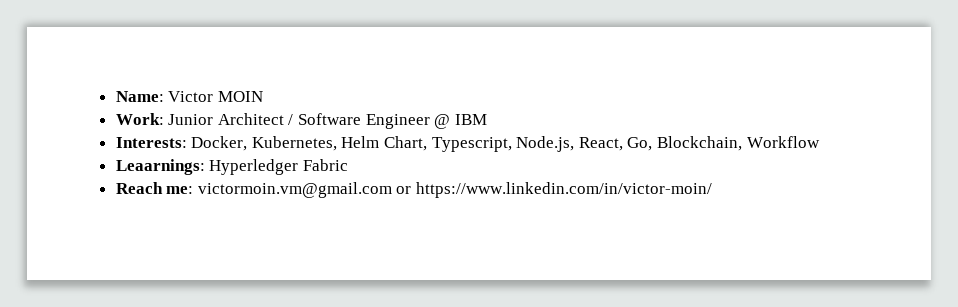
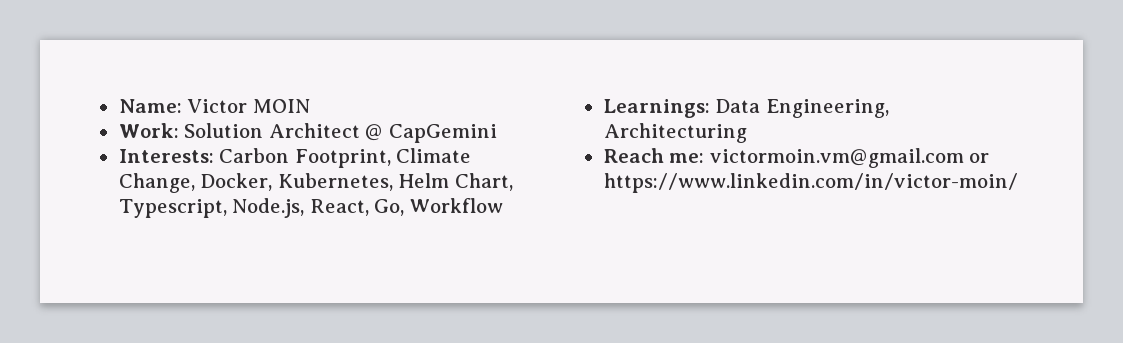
[168,113,487,129] [115,137,187,148] Junior Architect / Software Engineer @ IBM // Interests: -> [184,123,497,143] [118,148,472,168] [118,173,195,193] Solution Architect @ CapGemini // Interests: Carbon Footprint, Climate Change,
[657,136,743,151] Blockchain, -> (405, 207) none
[115,159,348,175] Leaarnings: Hyperledger Fabric -> [603,99,889,118] [603,123,747,143] Learnings: Data Engineering, Architecturing

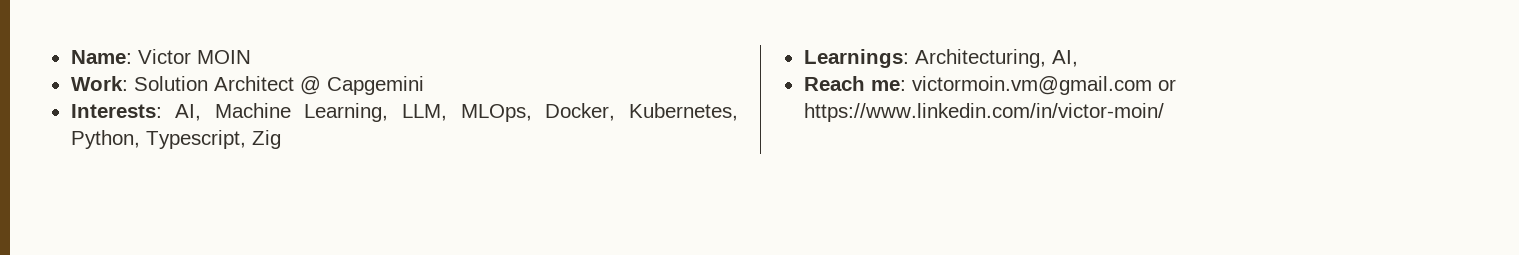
[388,124,497,143] CapGemini -> [326,76,424,95] Capgemini
[219,148,472,168] [118,173,513,193] [118,198,503,218] [603,99,889,118] [603,123,747,143] Carbon Footprint, Climate Change, Docker, Kubernetes, Helm Chart, Typescript, Node.js, React, Go, Workflow // Learnings: Data Engineering, Architecturing -> [175,103,738,122] [70,130,281,149] [803,49,1078,68] AI, Machine Learning, LLM, MLOps, Docker, Kubernetes, Python, Typescript, Zig // Learnings: Architecturing, AI,

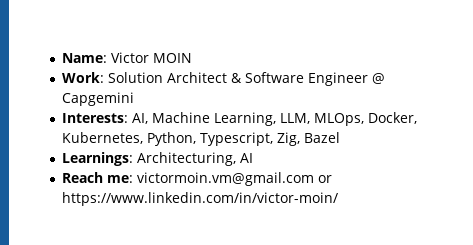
(294, 83) none -> [231,72,369,86] & Software Engineer
[251,130,281,149] Zig -> [277,132,341,146] Zig, Bazel
[1051,50,1078,67] AI, -> [240,153,254,163] AI

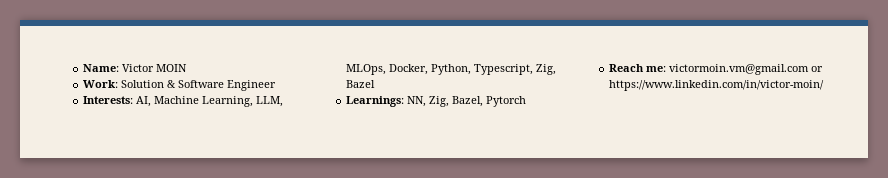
[167,72,228,83] Architect -> (165, 84) none
[372,73,386,84] [62,92,135,106] @ Capgemini -> (277, 85) none
[62,132,144,144] Kubernetes, -> (429, 69) none
[137,152,254,166] Architecturing, AI -> [407,96,527,107] NN, Zig, Bazel, Pytorch

